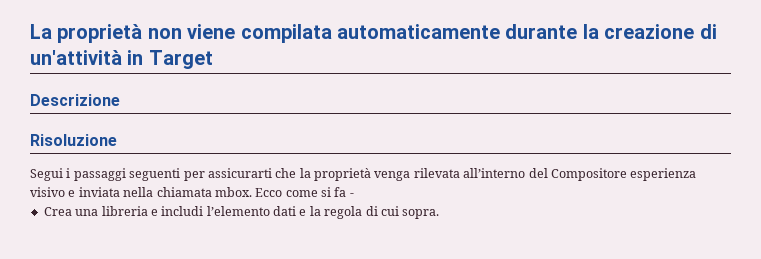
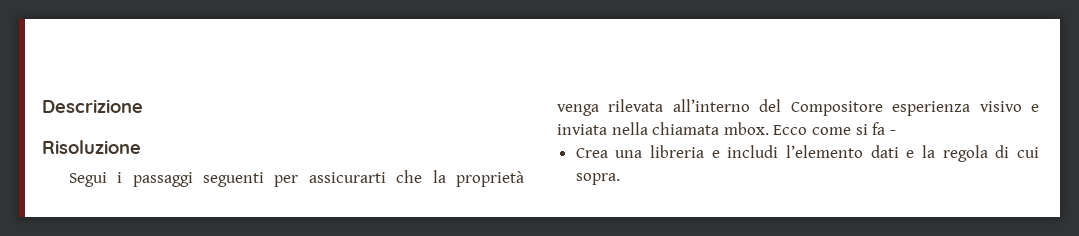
[30,24,717,43] [30,50,213,69] La proprietà non viene compilata automaticamente durante la creazione di un'attività in Target // -> (42, 106) none

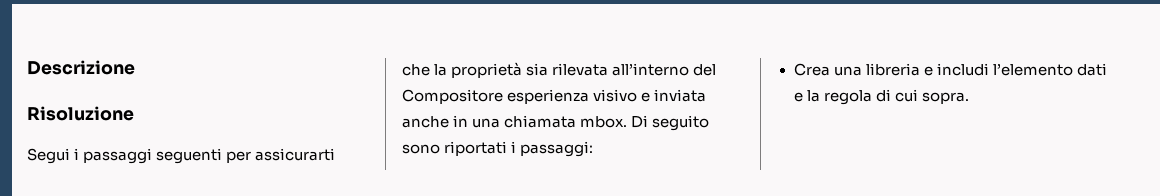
[557,104,599,116] venga -> [526,63,549,76] sia
[611,122,896,135] nella chiamata mbox. Ecco come si fa - -> [402,115,710,131] [402,141,594,157] anche in una chiamata mbox. Di seguito sono riportati i passaggi:

